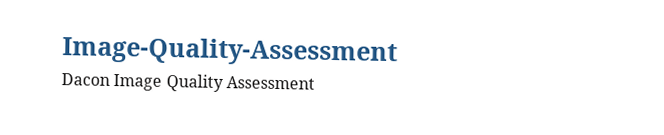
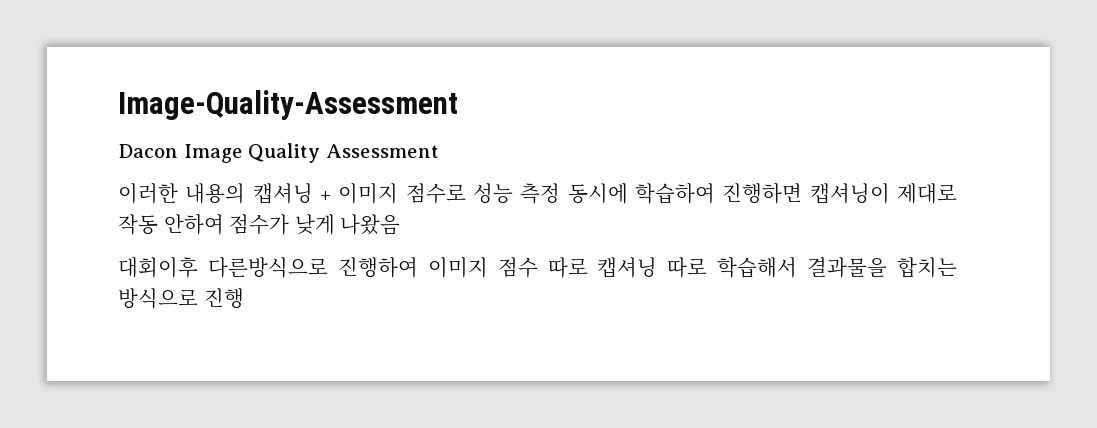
(315, 83) none -> [118,183,958,204] [118,214,401,235] [118,257,957,278] [118,288,244,309] // 이러한 내용의 캡셔닝 + 이미지 점수로 성능 측정 동시에 학습하여 진행하면 캡셔닝이 제대로 작동 안하여 점수가 낮게 나왔음 // 대회이후 다른방식으로 진행하여 이미지 점수 따로 캡셔닝 따로 학습해서 결과물을 합치는 방식으로 진행

